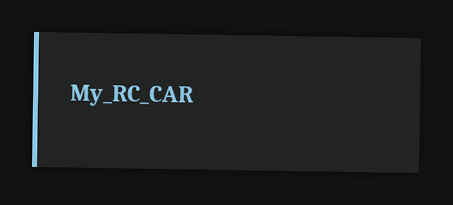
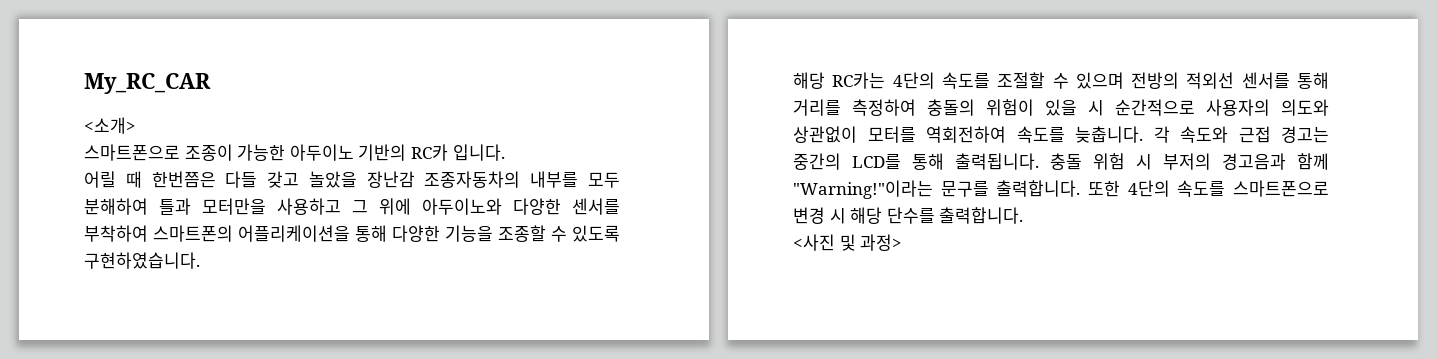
(195, 96) none -> [84,117,136,134] [84,144,505,161] [84,171,620,188] [84,198,620,215] [84,225,620,242] [84,252,200,269] [793,72,1329,89] [793,99,1329,116] [793,126,1329,143] [793,153,1329,170] [793,180,1329,199] [793,207,1024,224] [793,234,903,251] // <소개> // 스마트폰으로 조종이 가능한 아두이노 기반의 RC카 입니다. // 어릴 때 한번쯤은 다들 갖고 놀았을 장난감 조종자동차의 내부를 모두 분해하여 틀과 모터만을 사용하고 그 위에 아두이노와 다양한 센서를 부착하여 스마트폰의 어플리케이션을 통해 다양한 기능을 조종할 수 있도록 구현하였습니다. // 해당 RC카는 4단의 속도를 조절할 수 있으며 전방의 적외선 센서를 통해 거리를 측정하여 충돌의 위험이 있을 시 순간적으로 사용자의 의도와 상관없이 모터를 역회전하여 속도를 늦춥니다. 각 속도와 근접 경고는 중간의 LCD를 통해 출력됩니다. 충돌 위험 시 부저의 경고음과 함께 "Warning!"이라는 문구를 출력합니다. 또한 4단의 속도를 스마트폰으로 변경 시 해당 단수를 출력합니다. // <사진 및 과정>

